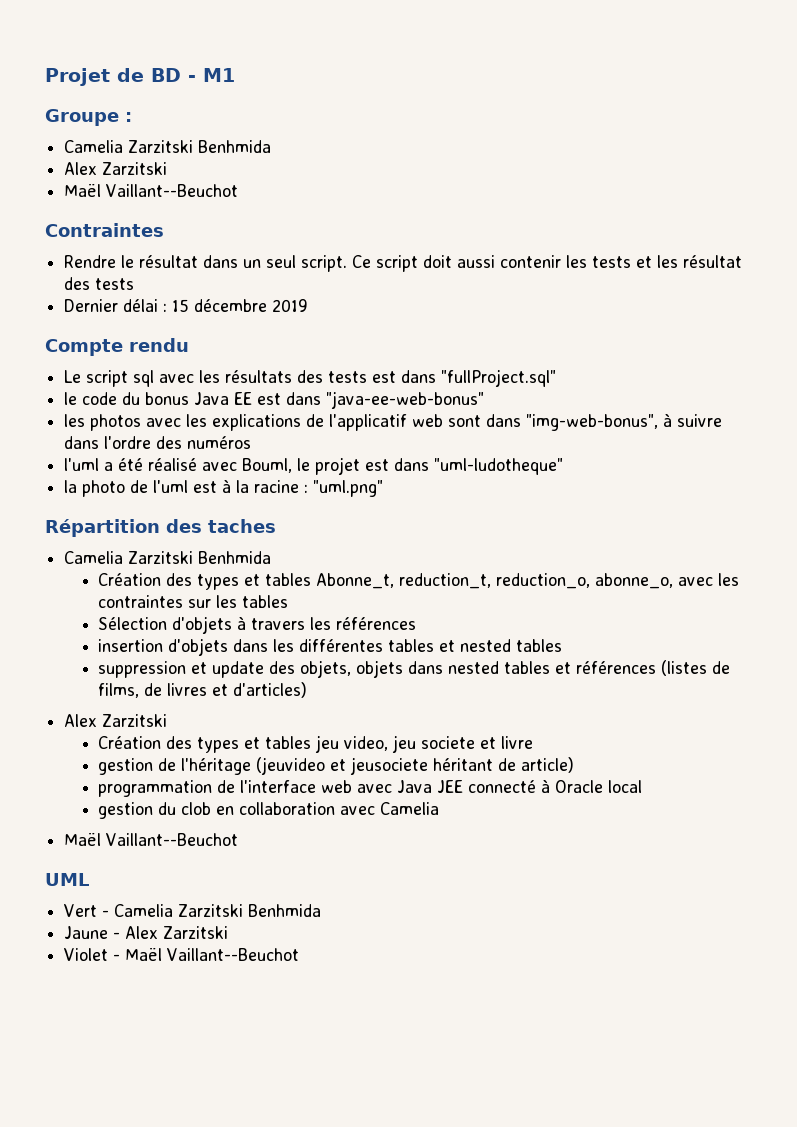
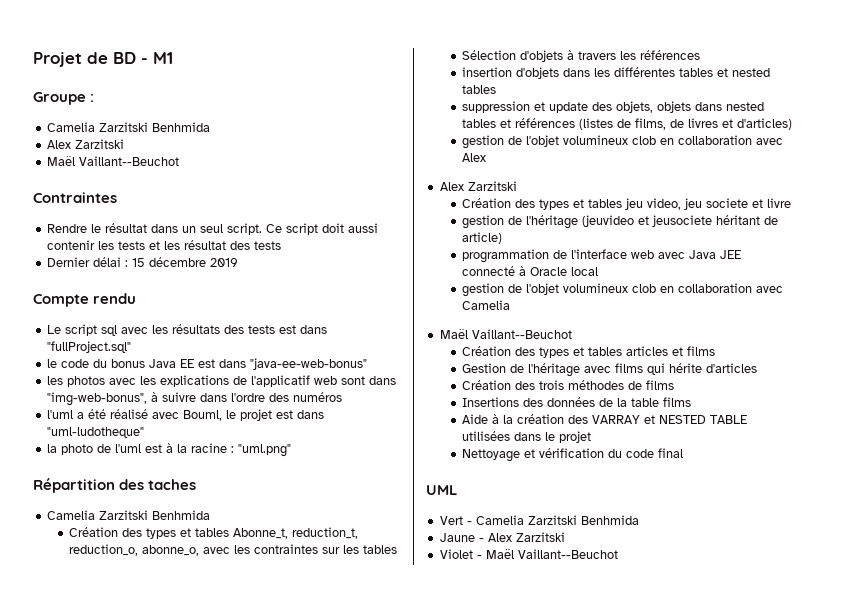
(308, 690) none -> [462,135,784,149] [462,153,487,162] // gestion de l'objet volumineux clob en collaboration avec Alex
[158,802,177,815] du -> [508,283,629,295] de l'objet volumineux
(239, 839) none -> [462,346,716,358] [462,363,758,377] [462,380,675,390] [462,397,692,407] [462,414,748,424] [462,431,592,443] [462,448,684,462] // Création des types et tables articles et films // Gestion de l'héritage avec films qui hérite d'articles // Création des trois méthodes de films // Insertions des données de la table films // Aide à la création des VARRAY et NESTED TABLE utilisées dans le projet // Nettoyage et vérification du code final

